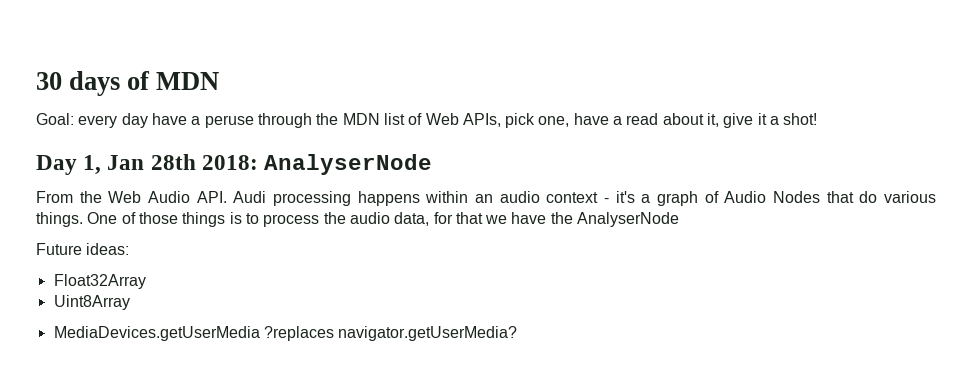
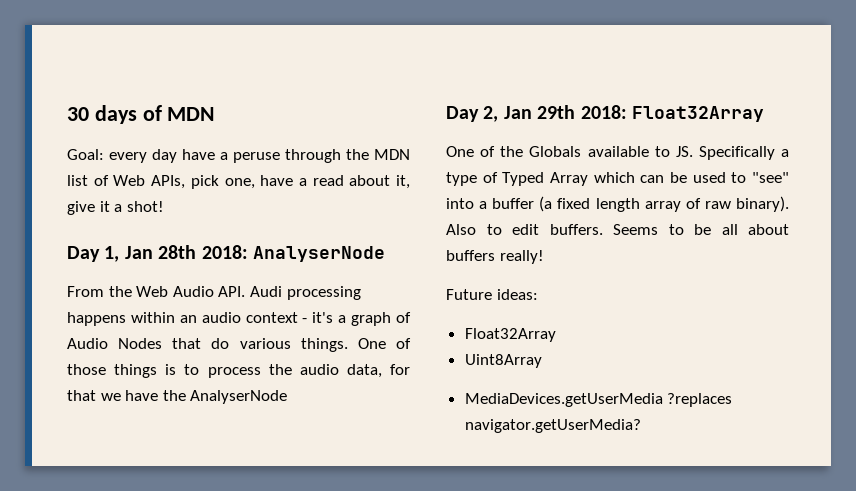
(680, 219) none -> [446,105,764,122] [446,146,789,160] [446,172,789,186] [446,196,789,212] [446,224,789,235] [446,250,544,264] // Day 2, Jan 29th 2018: Float32Array // One of the Globals available to JS. Specifically a type of Typed Array which can be used to "see" into a buffer (a fixed length array of raw binary). Also to edit buffers. Seems to be all about buffers really!

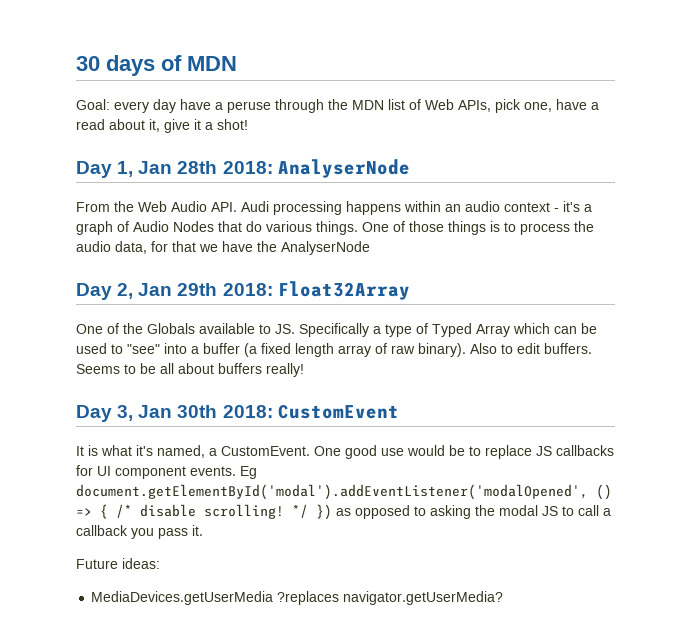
(544, 257) none -> [76,404,399,422] [76,445,614,459] [76,465,257,479] [76,484,612,500] [76,504,611,520] [76,525,203,539] // Day 3, Jan 30th 2018: CustomEvent // It is what it's named, a CustomEvent. One good use would be to replace JS callbacks for UI component events. Eg document.getElementById('modal').addEventListener('modalOpened', () => { /* disable scrolling! */ }) as opposed to asking the modal JS to call a callback you pass it.
[464,328,556,342] [464,354,542,368] // Float32Array // Uint8Array -> (160, 563) none

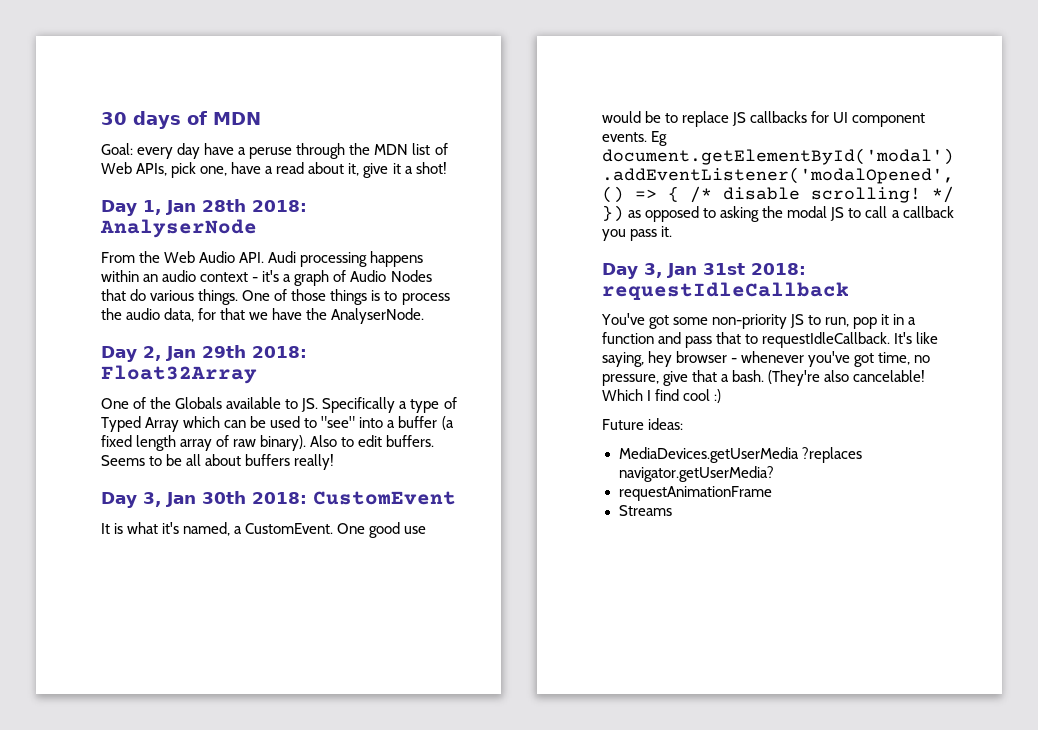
[281,241,370,255] AnalyserNode -> [331,308,425,324] AnalyserNode.
(203, 530) none -> [602,263,806,279] [602,282,849,300] [601,313,917,329] [602,332,939,348] [602,351,931,367] [602,370,926,386] [602,389,722,403] // Day 3, Jan 31st 2018: requestIdleCallback // You've got some non-priority JS to run, pop it in a function and pass that to requestIdleCallback. It's like saying, hey browser - whenever you've got time, no pressure, give that a bash. (They're also cancelable! Which I find cool :)
(504, 598) none -> [618,486,772,501] [618,505,672,516] // requestAnimationFrame // Streams

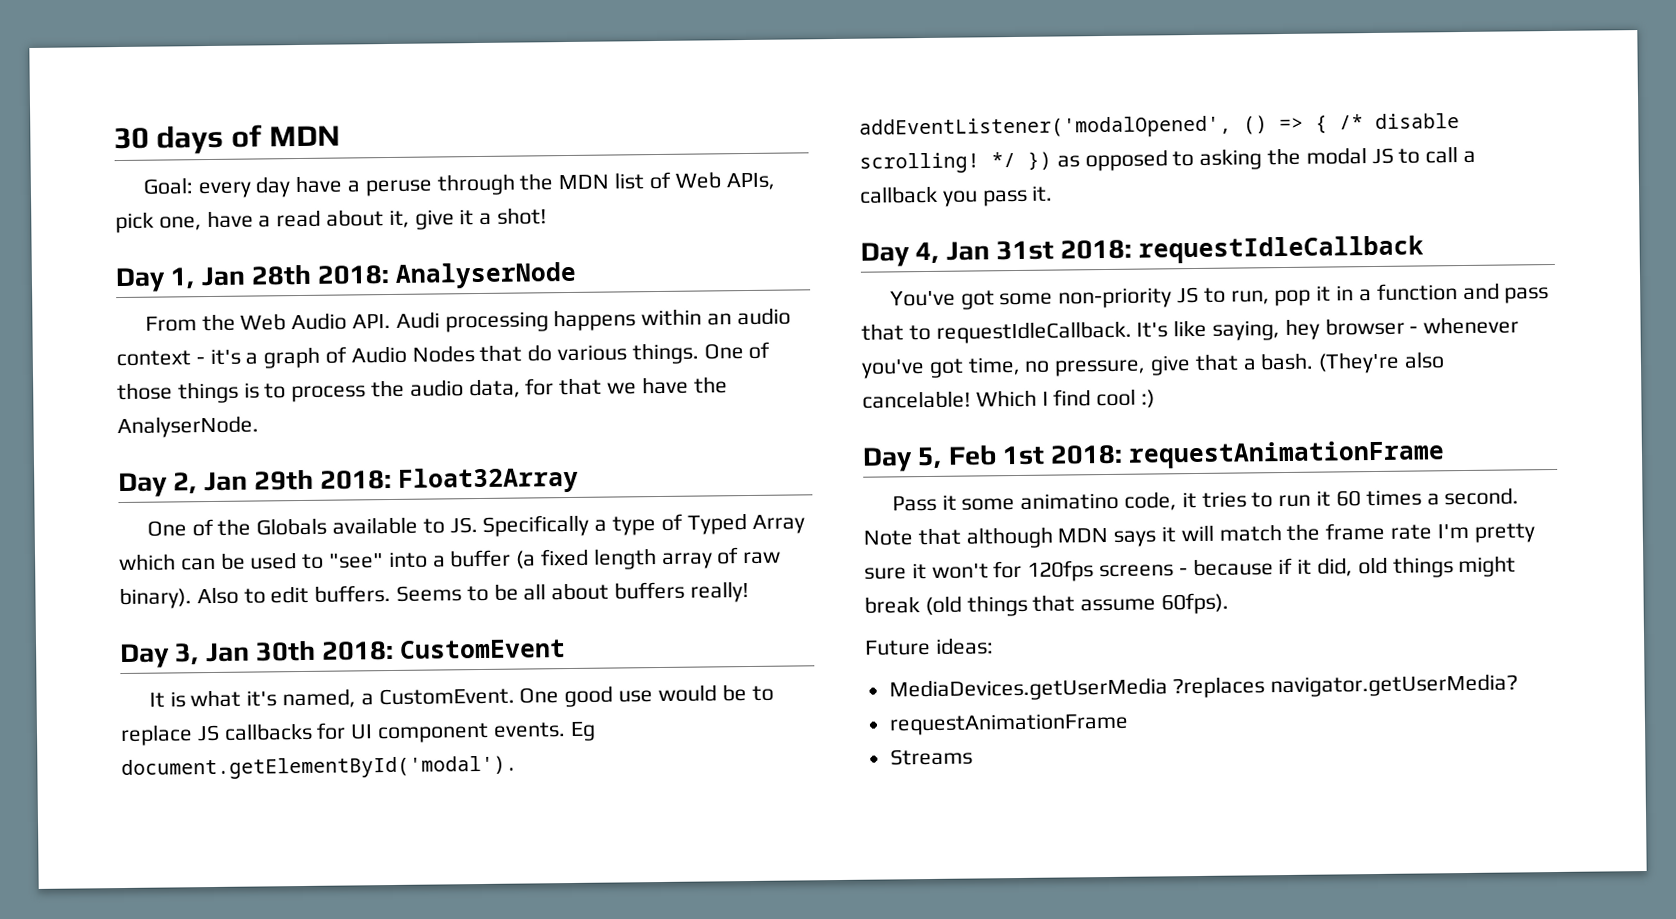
[644,263,662,278] 3, -> [915,241,940,265] 4,
(722, 396) none -> [862,440,1446,472] [891,487,1520,512] [863,522,1535,549] [864,555,1517,582] [864,592,1230,617] // Day 5, Feb 1st 2018: requestAnimationFrame // Pass it some animatino code, it tries to run it 60 times a second. Note that although MDN says it will match the frame rate I'm pretty sure it won't for 120fps screens - because if it did, old things might break (old things that assume 60fps).

